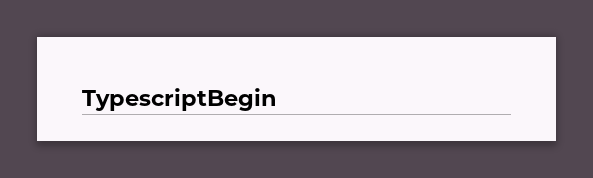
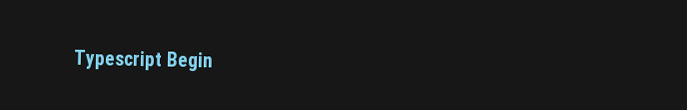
[82,88,277,111] TypescriptBegin -> [73,49,215,72] Typescript Begin

